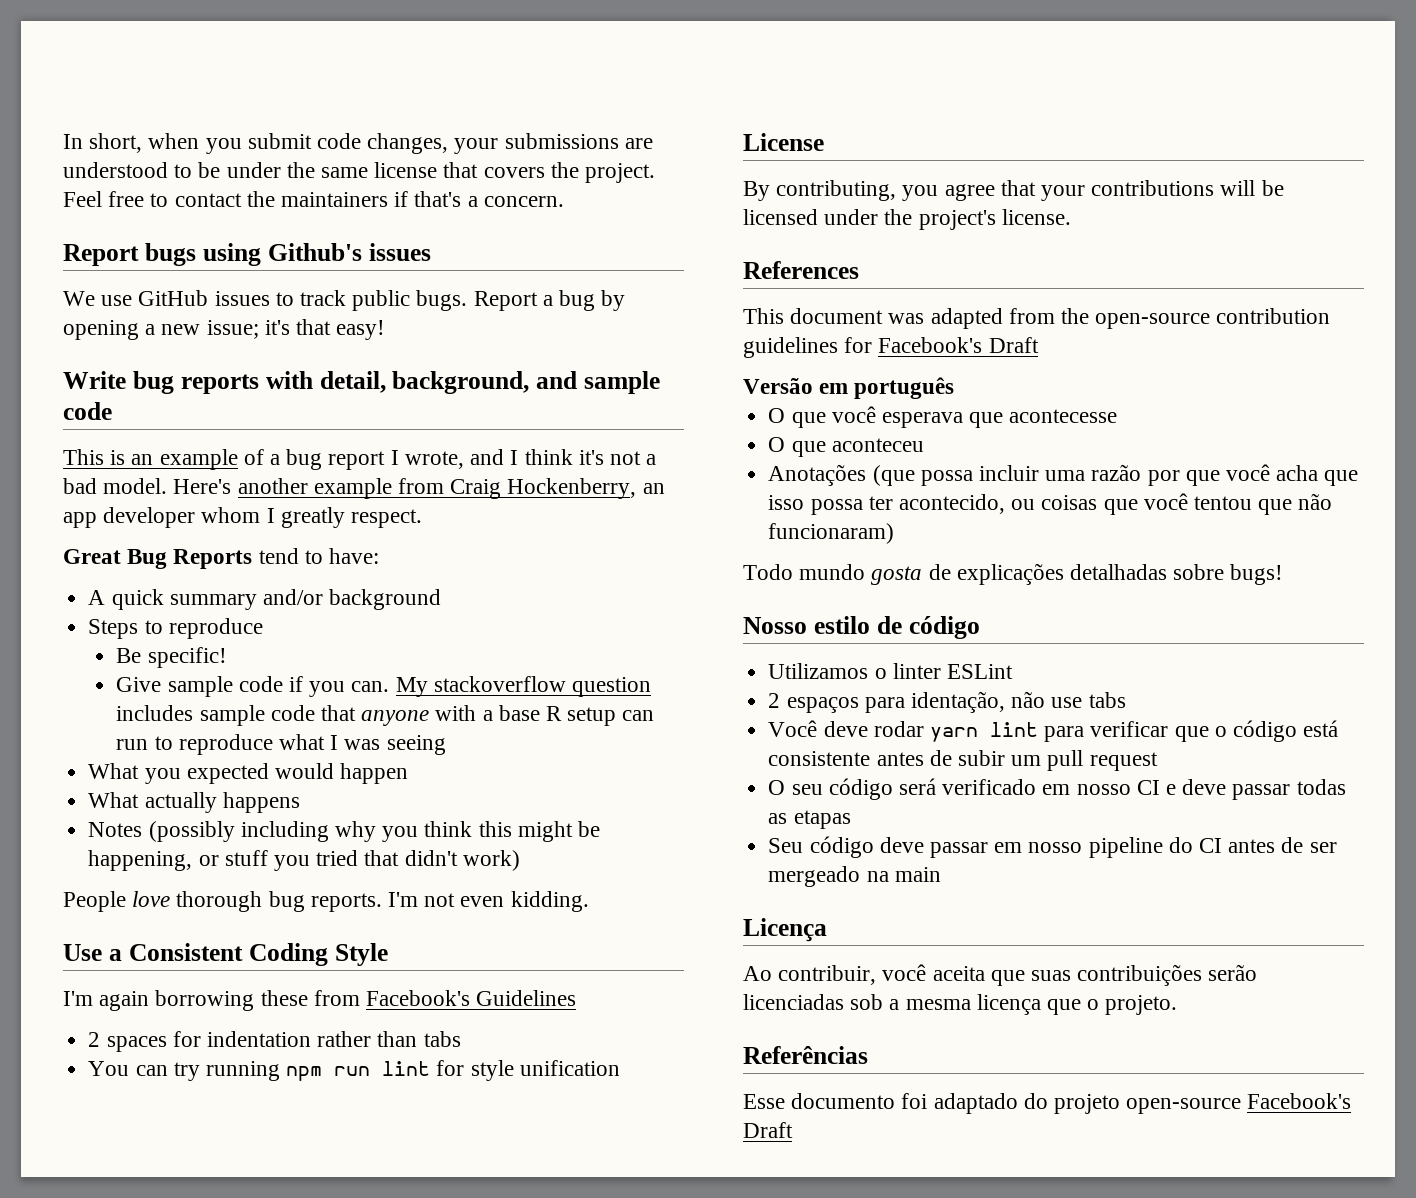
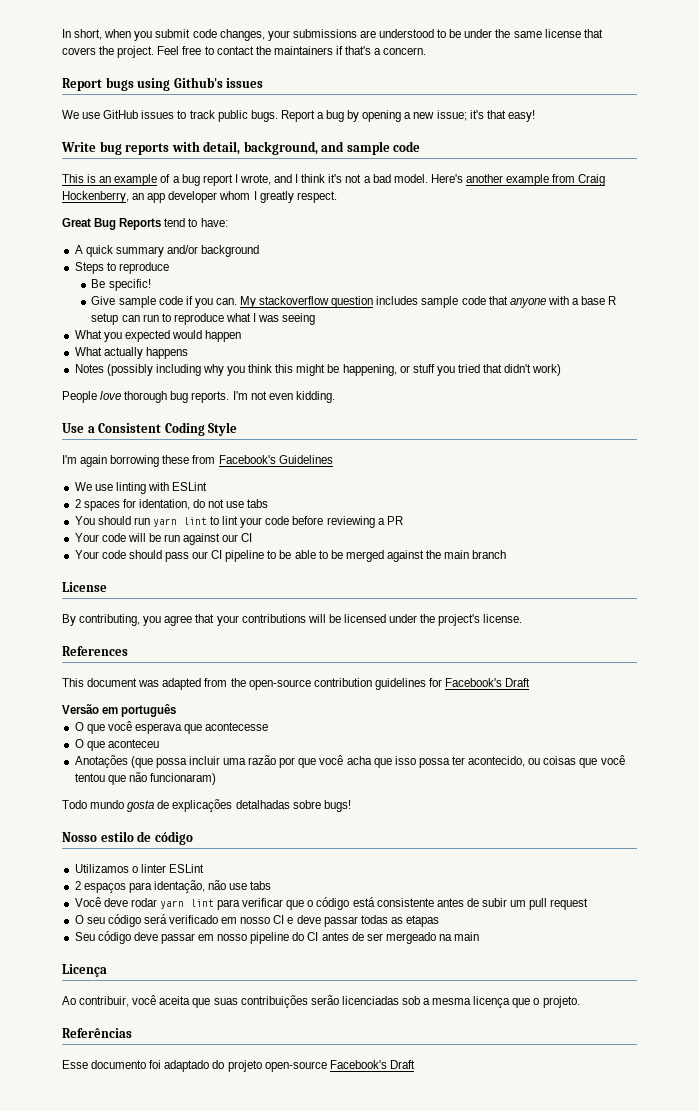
[88,1031,461,1052] [88,1060,620,1081] 2 spaces for indentation rather than tabs // You can try running npm run lint for style unification -> [74,482,208,494] [74,499,269,511] [74,516,403,528] [74,533,253,545] [74,550,507,562] We use linting with ESLint // 2 spaces for identation, do not use tabs // You should run yarn lint to lint your code before reviewing a PR // Your code will be run against our CI // Your code should pass our CI pipeline to be able to be merged against the main branch

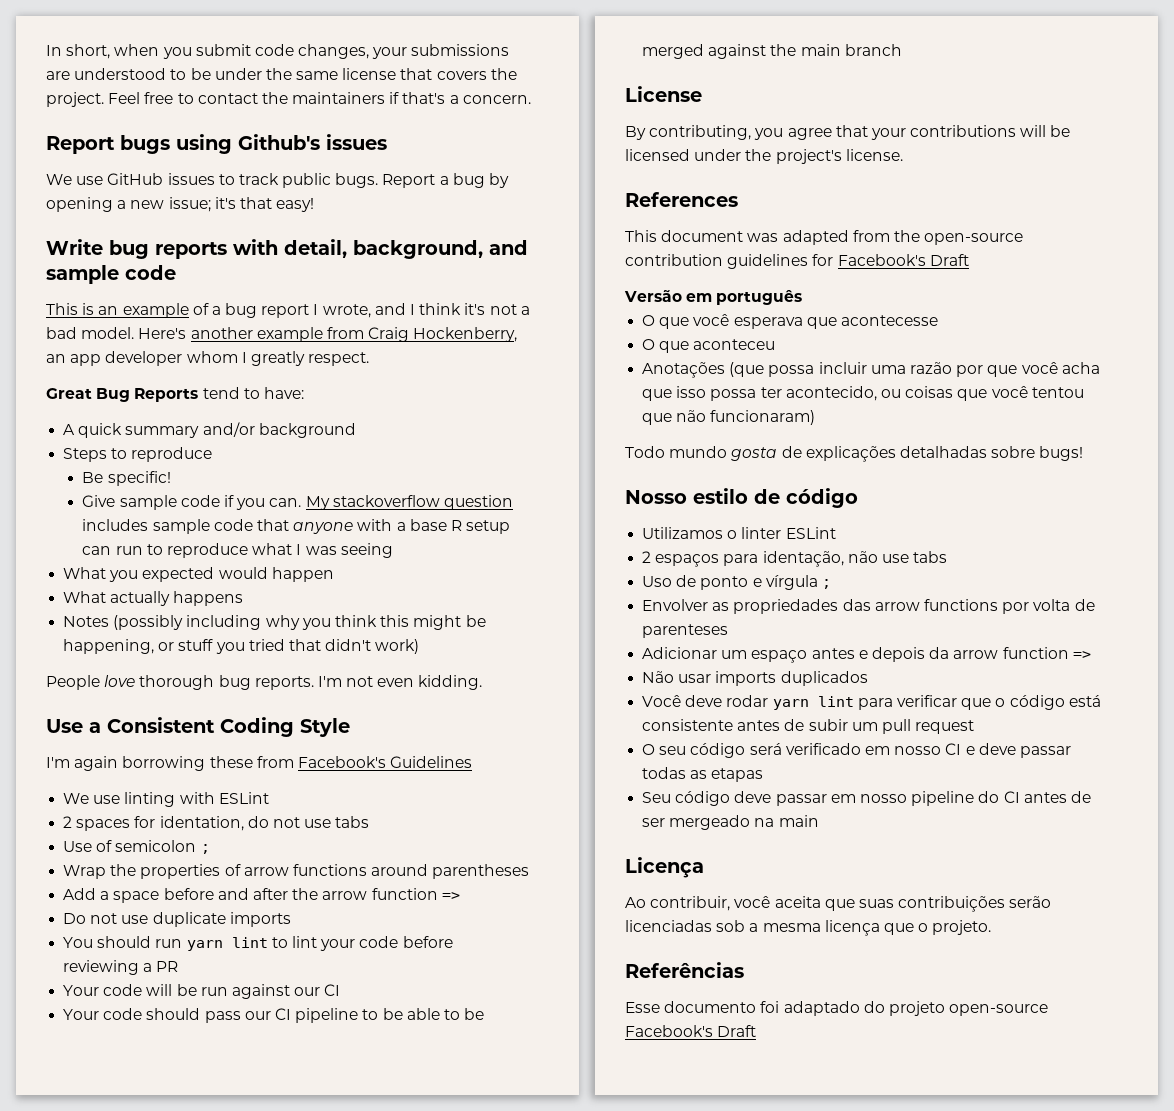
(269, 503) none -> [63,840,210,854] [63,864,530,879] [63,888,460,903] [63,912,291,927] // Use of semicolon ; // Wrap the properties of arrow functions around parentheses // Add a space before and after the arrow function => // Do not use duplicate imports
(272, 885) none -> [642,575,831,590] [642,599,1095,614] [642,624,729,638] [642,647,1091,663] [642,671,868,686] // Uso de ponto e vírgula ; // Envolver as propriedades das arrow functions por volta de parenteses // Adicionar um espaço antes e depois da arrow function => // Não usar imports duplicados

